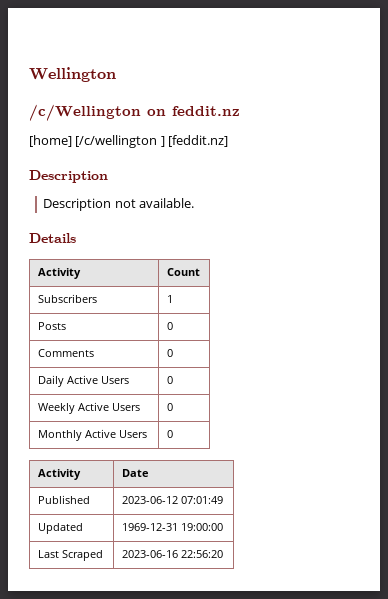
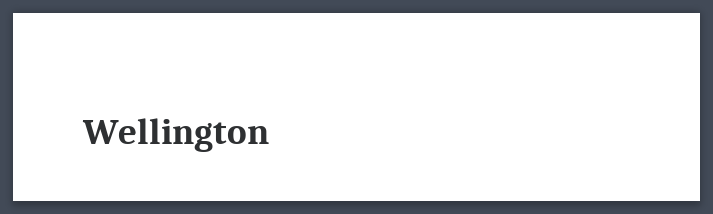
[29,104,240,121] [29,135,229,148] [29,170,108,183] [43,198,195,211] [29,233,76,243] [37,268,81,279] [166,268,200,276] [37,294,97,303] [166,295,173,303] [37,322,66,330] [166,322,173,330] [37,349,94,357] [166,349,173,357] [37,375,129,387] [166,376,173,384] [37,402,140,414] [166,403,173,411] [37,429,147,441] [166,430,173,438] [37,469,81,480] [121,469,149,477] [37,495,90,504] [121,496,223,504] [37,523,83,534] [121,523,223,531] [37,550,103,561] [121,550,223,558] // /c/Wellington on feddit.nz // [home] [/c/wellington ] [feddit.nz] // Description // Description not available. // Details // Activity | Count // Subscribers | 1 // Posts | 0 // Comments | 0 // Daily Active Users | 0 // Weekly Active Users | 0 // Monthly Active Users | 0 // Activity | Date // Published | 2023-06-12 07:01:49 // Updated | 1969-12-31 19:00:00 // Last Scraped | 2023-06-16 22:56:20 -> (269, 135) none

